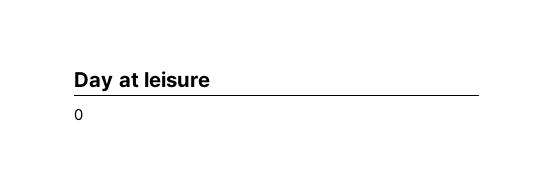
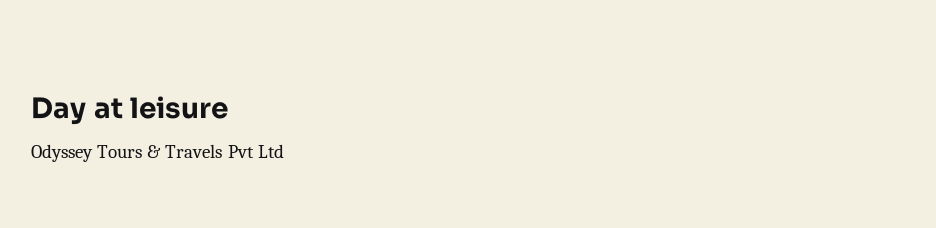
[74,108,83,121] 0 -> [31,144,284,162] Odyssey Tours & Travels Pvt Ltd

